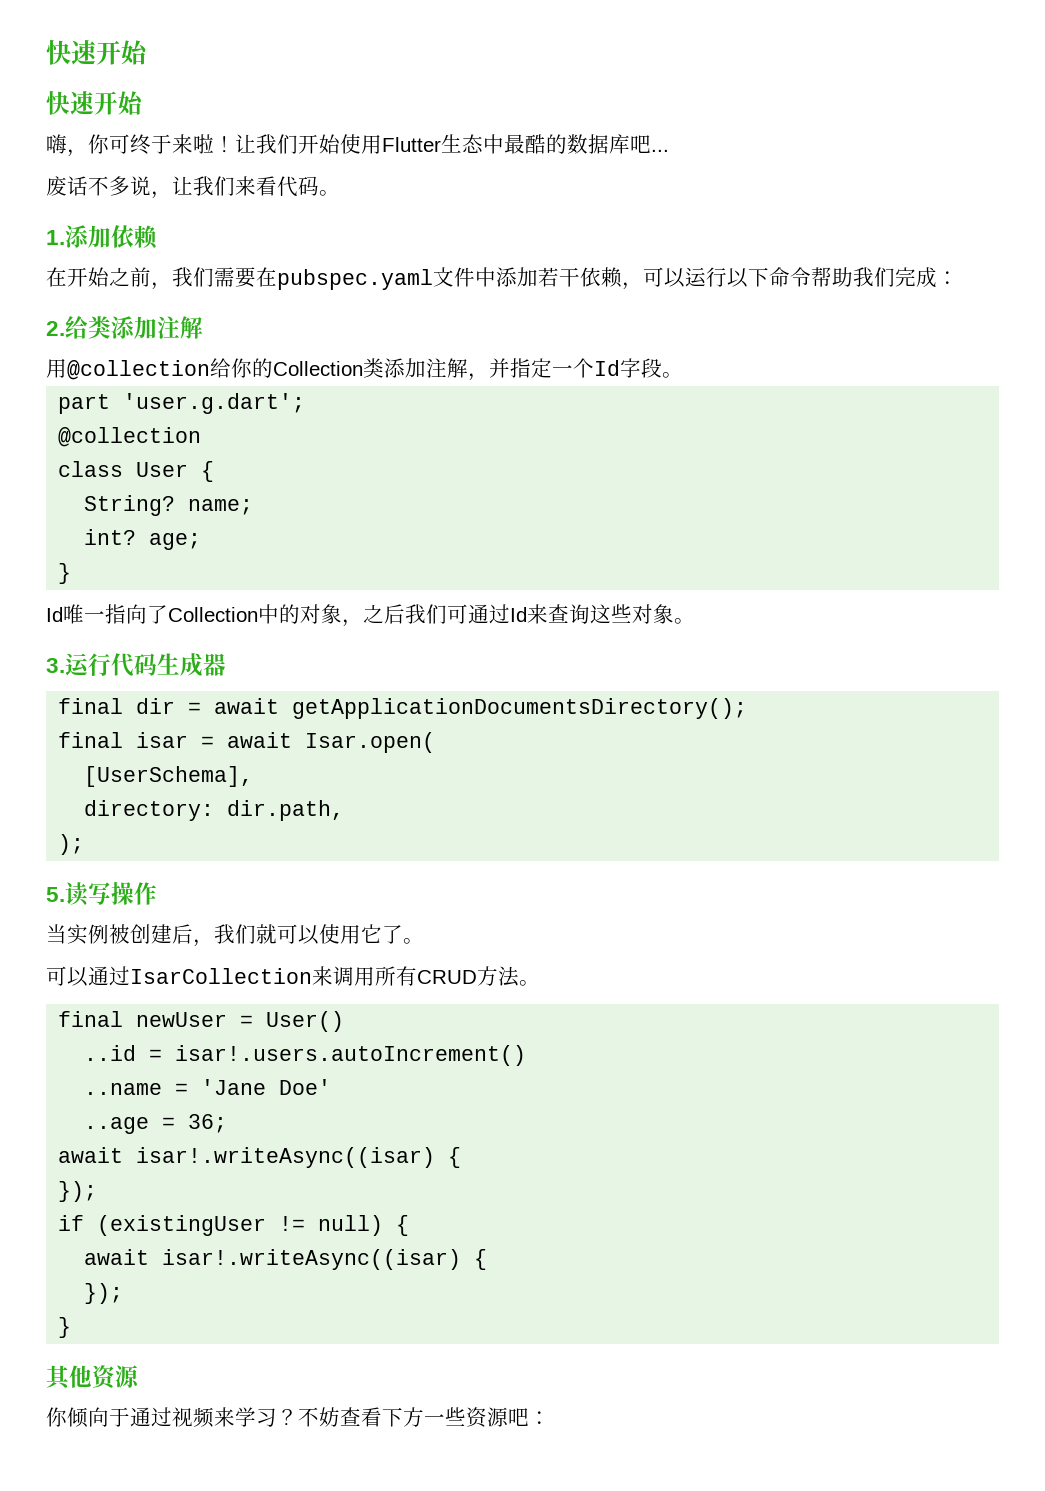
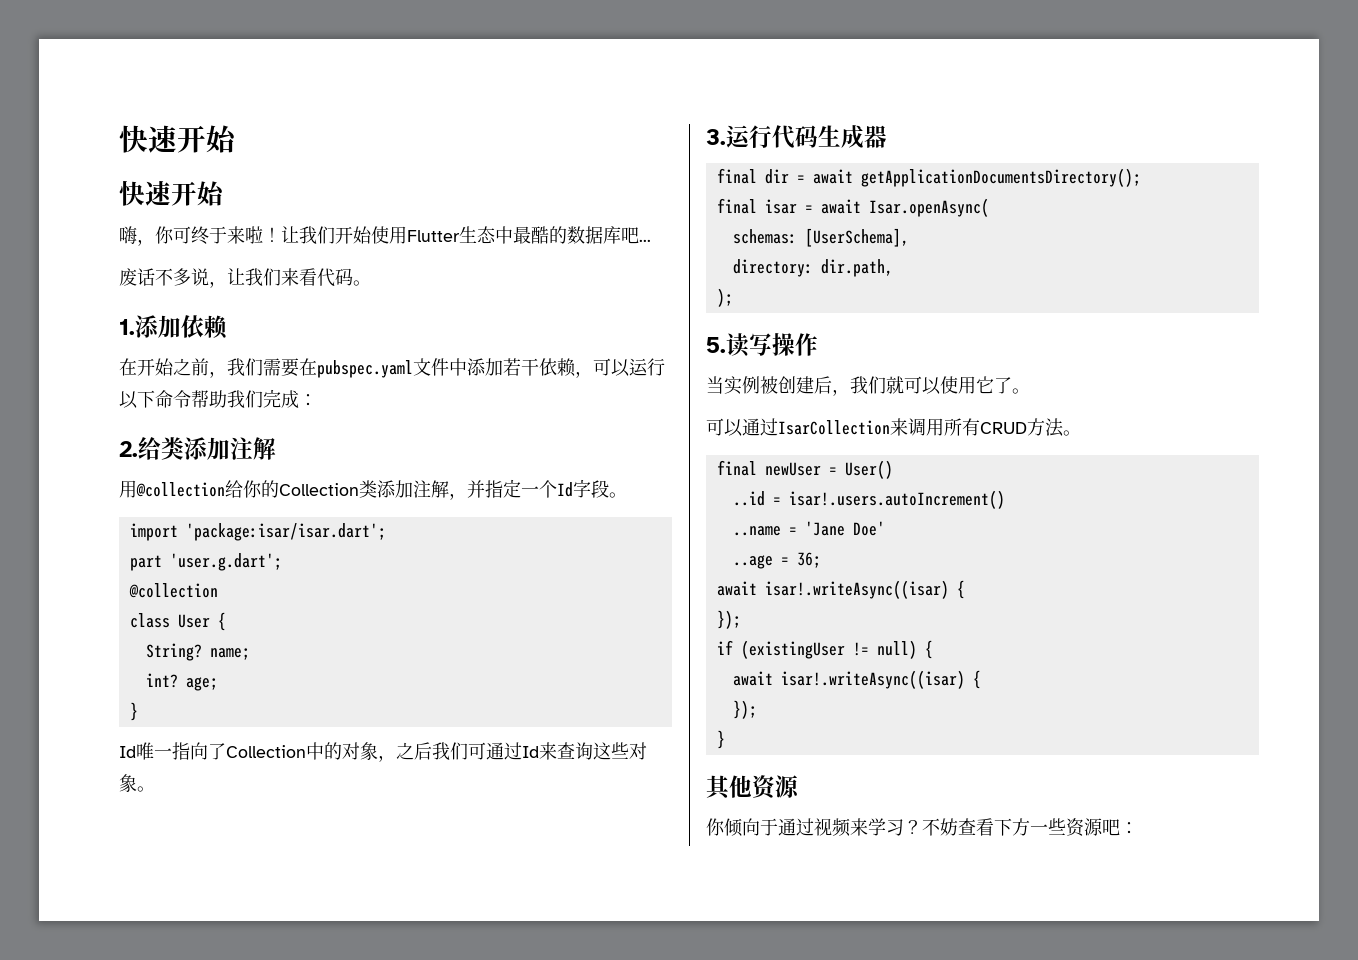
(683, 375) none -> [129,523,386,541] // import 'package:isar/isar.dart';
[305,732,436,753] Isar.open( // -> [868,198,989,217] [732,229,797,244] Isar.openAsync( // schemas:

